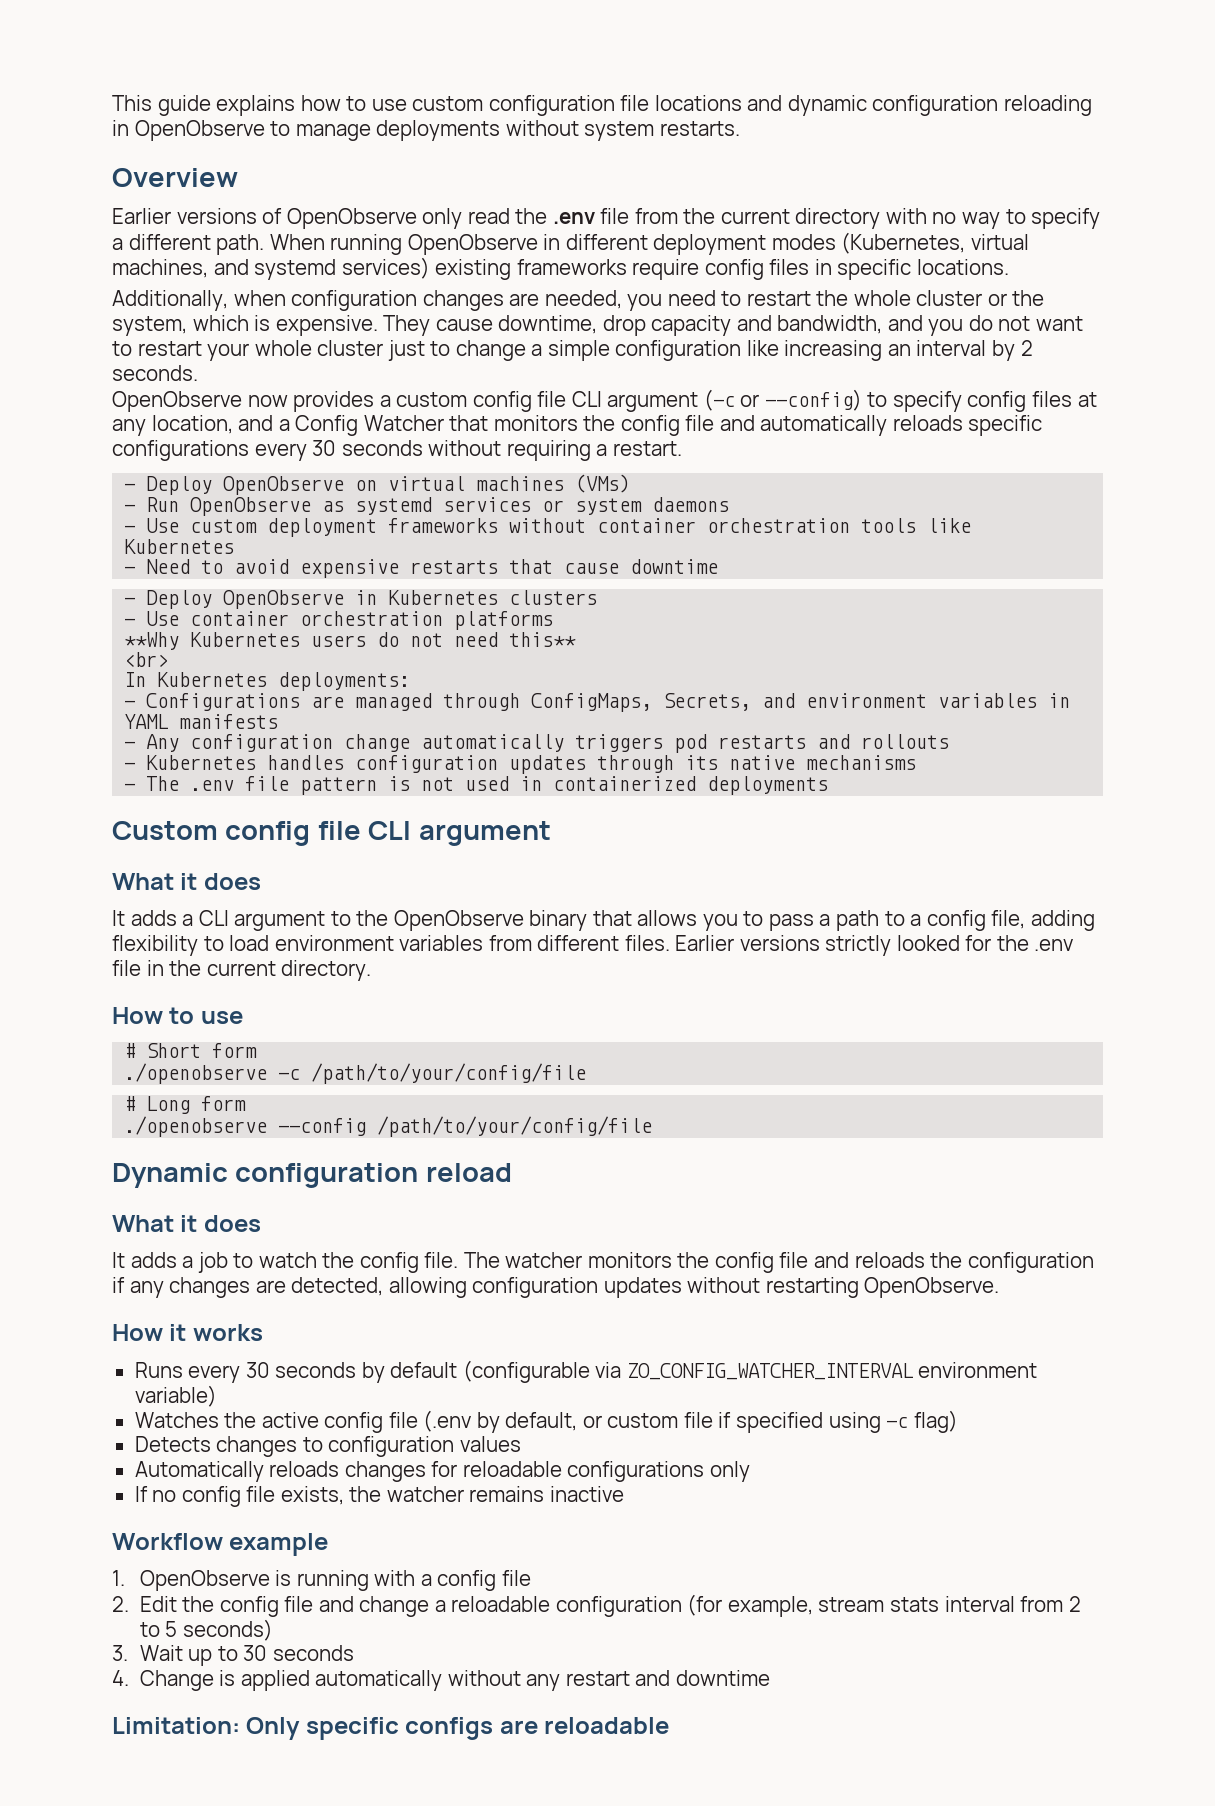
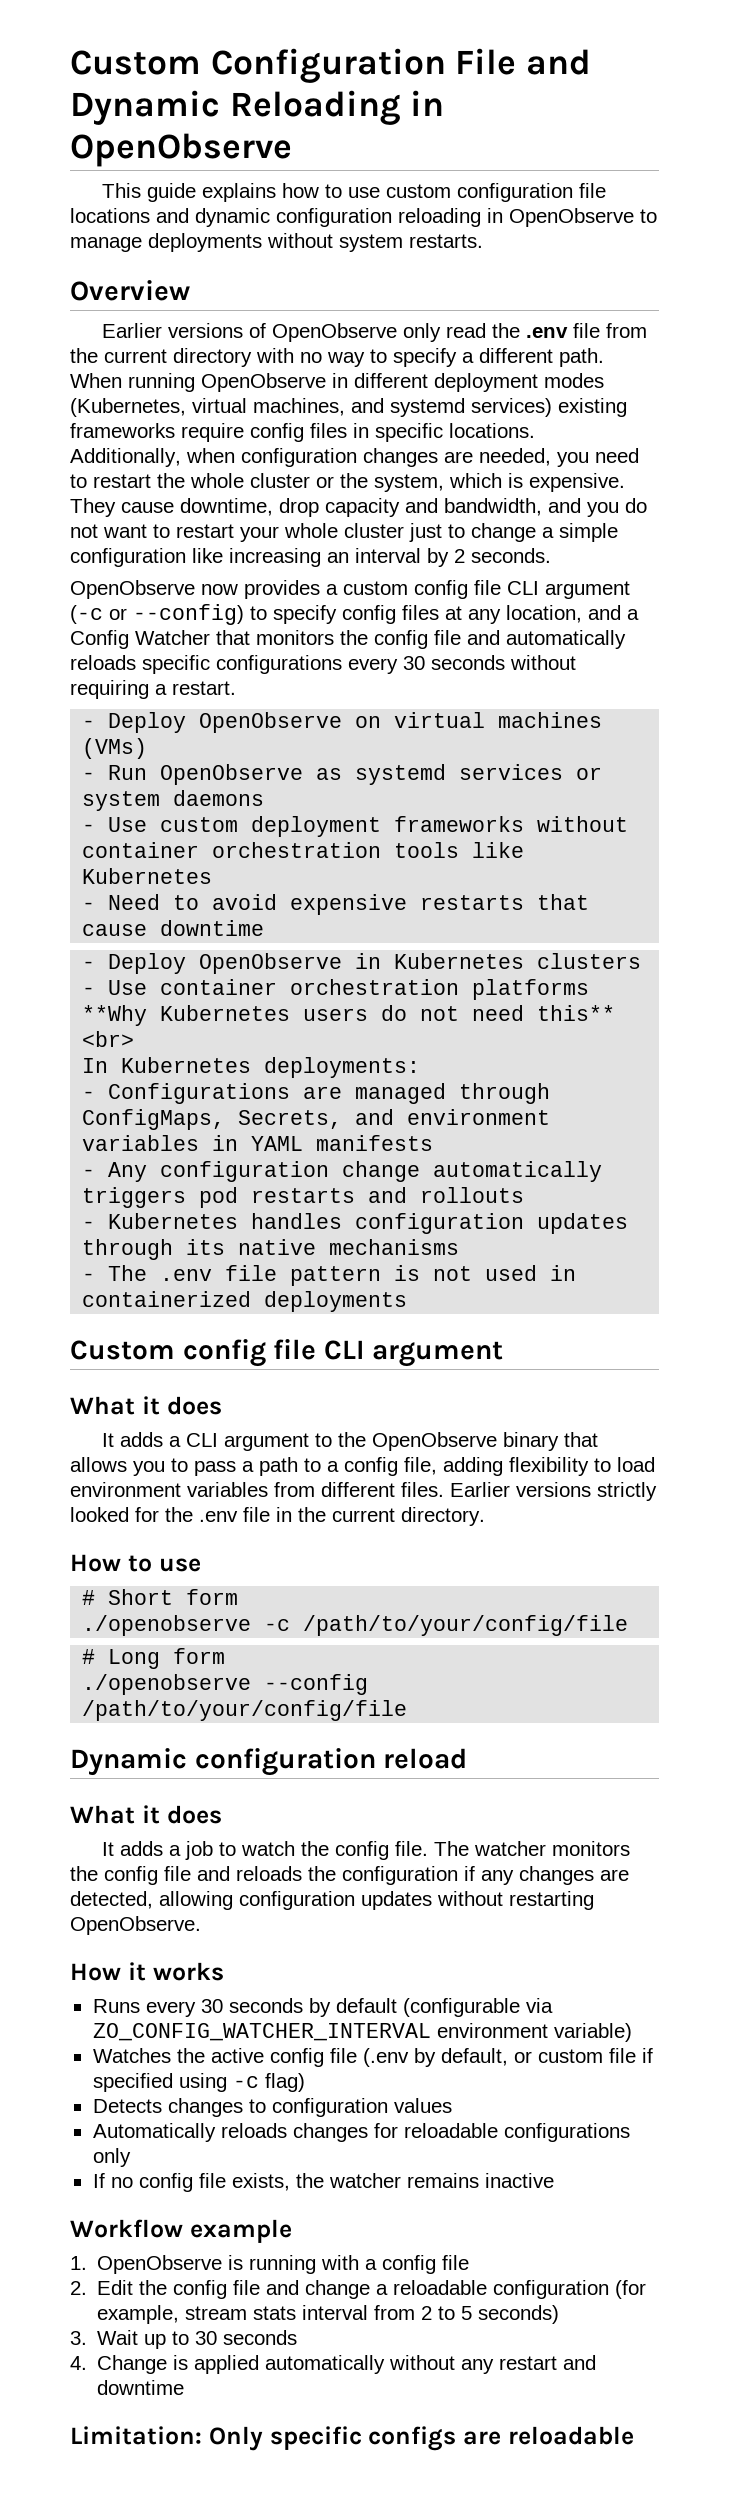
(112, 103) none -> [70,48,591,83] [70,90,445,125] [70,133,292,167] Custom Configuration File and Dynamic Reloading in OpenObserve //

